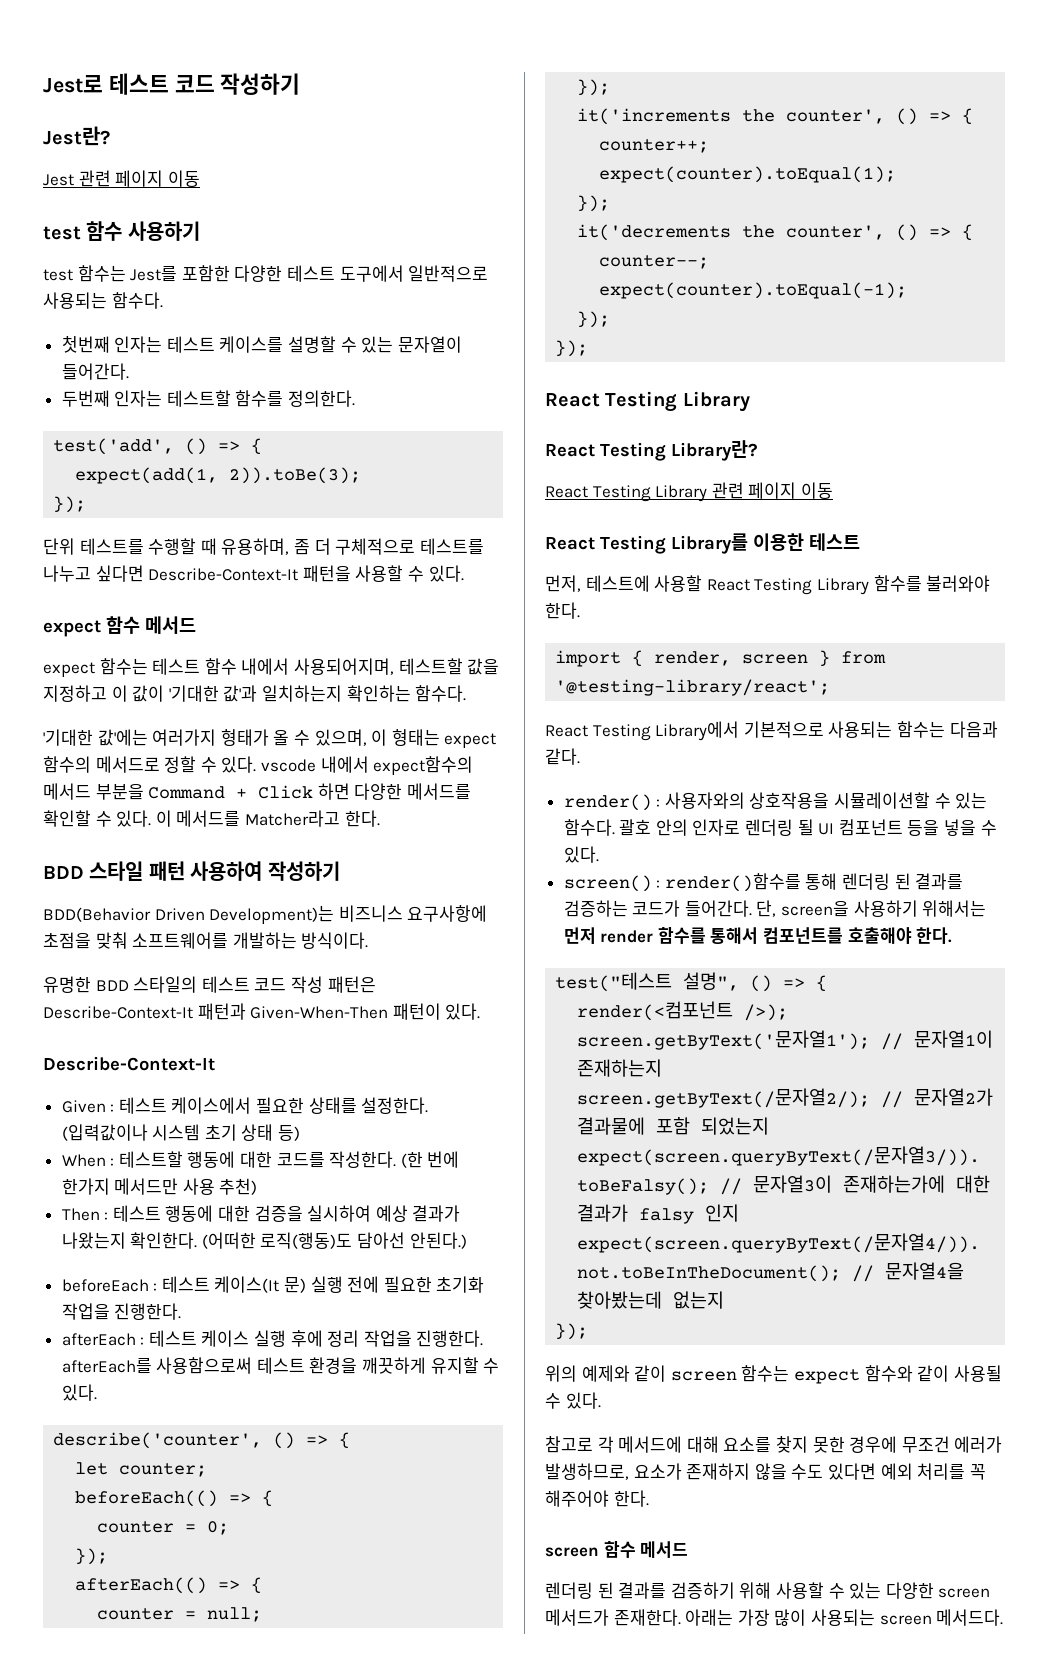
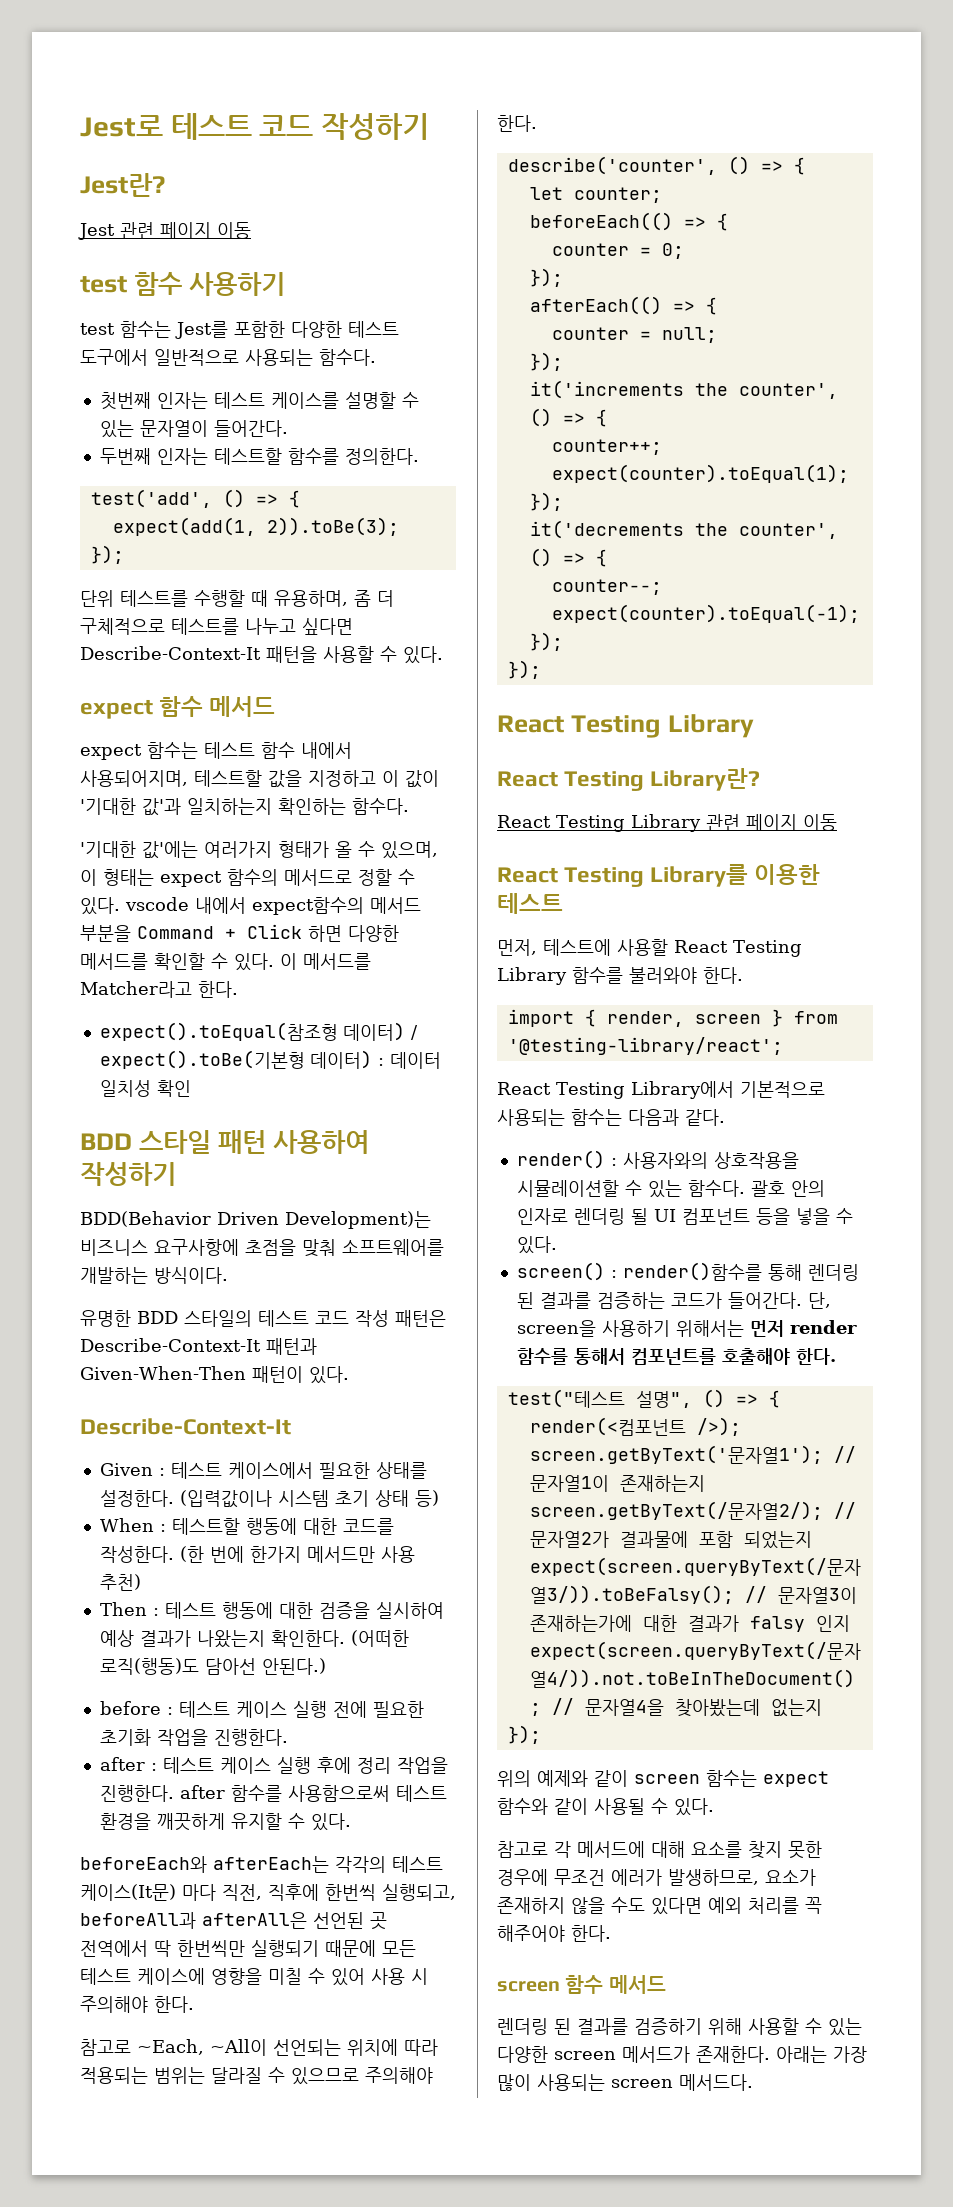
(380, 818) none -> [99,1022,418,1041] [99,1050,441,1069] [99,1080,191,1097] // expect().toEqual(참조형 데이터) / expect().toBe(기본형 데이터) : 데이터 일치성 확인
[61,1276,307,1293] beforeEach : 테스트 케이스(It 문) -> [99,1701,287,1718] before : 테스트 케이스
[61,1333,136,1346] afterEach -> [99,1757,145,1771] after
[61,1358,152,1374] afterEach를 -> [179,1785,282,1802] after 함수를
(97, 1392) none -> [80,1856,443,1873] [80,1884,456,1901] [80,1912,387,1930] [80,1940,416,1957] [80,1968,428,1986] [80,1996,194,2013] [80,2039,438,2056] [80,2067,433,2085] [497,115,537,132] // beforeEach와 afterEach는 각각의 테스트 케이스(It문) 마다 직전, 직후에 한번씩 실행되고, beforeAll과 afterAll은 선언된 곳 전역에서 딱 한번씩만 실행되기 때문에 모든 테스트 케이스에 영향을 미칠 수 있어 사용 시 주의해야 한다. // 참고로 ~Each, ~All이 선언되는 위치에 따라 적용되는 범위는 달라질 수 있으므로 주의해야 한다.

